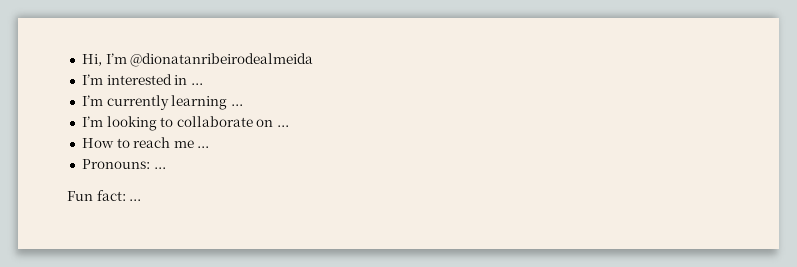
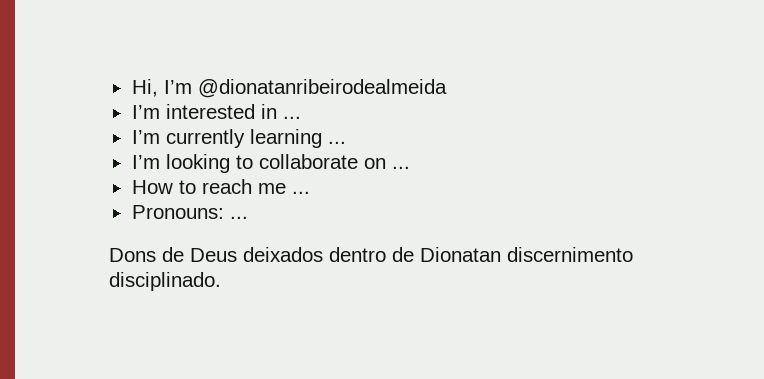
[67,190,142,201] Fun fact: ... -> [109,247,633,262] [109,272,221,291] Dons de Deus deixados dentro de Dionatan discernimento disciplinado.

